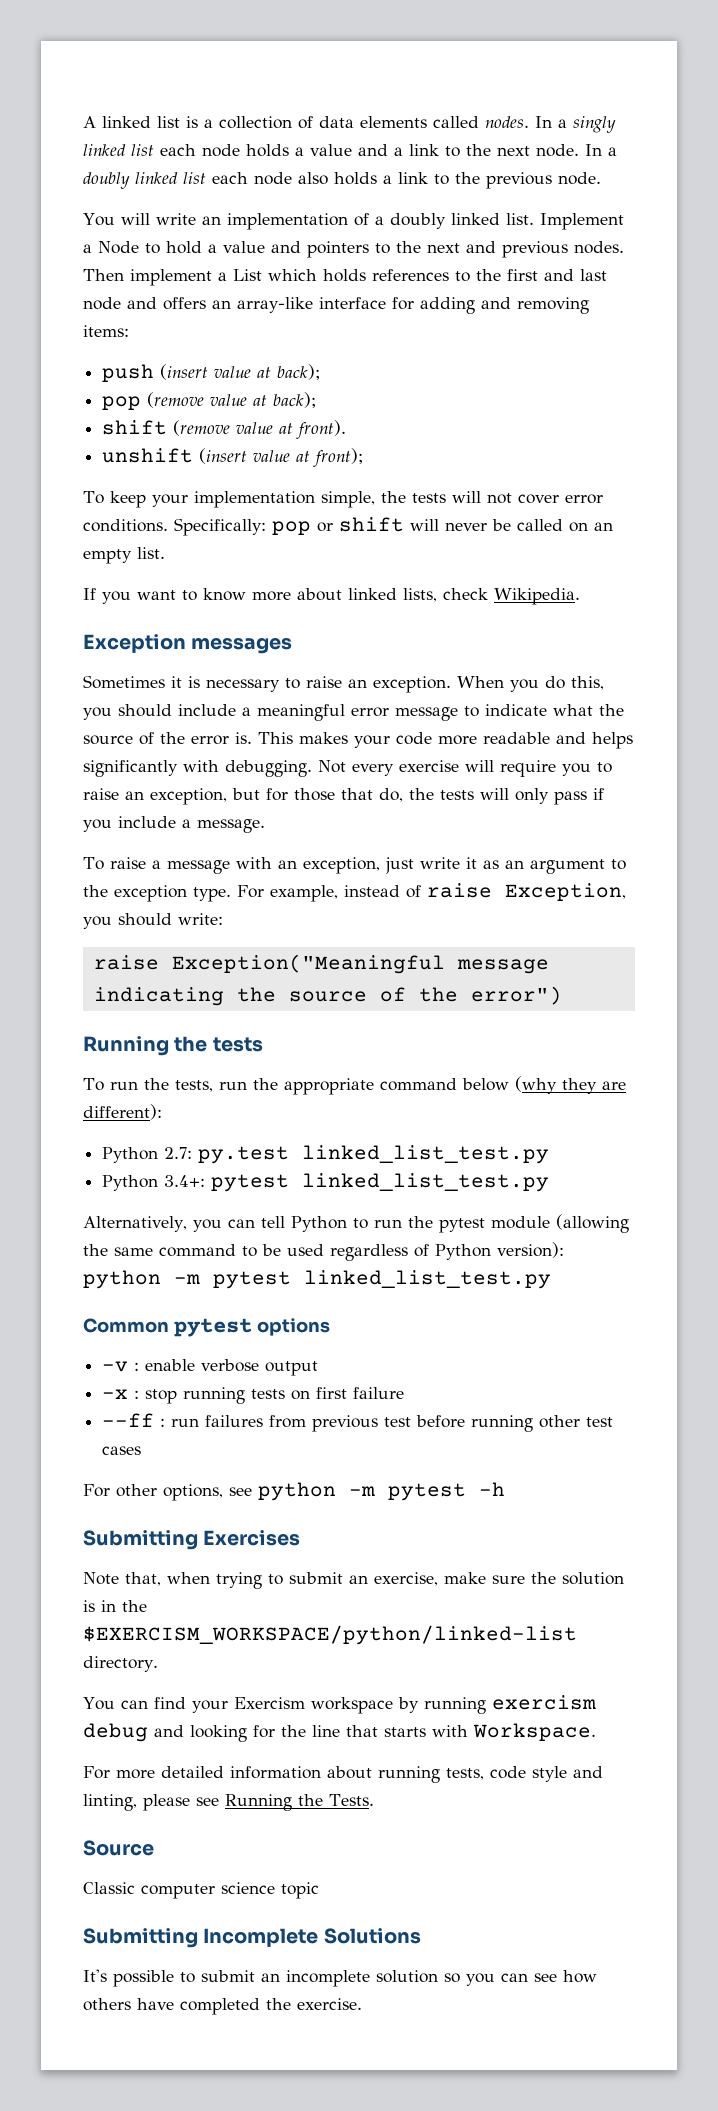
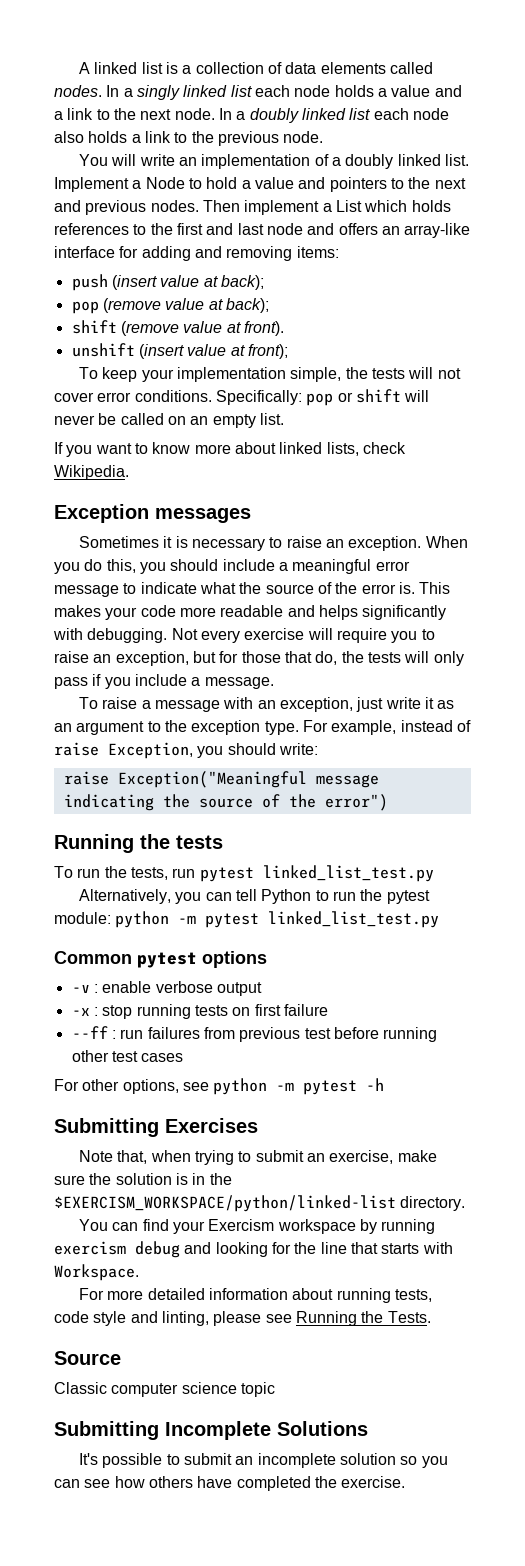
[252,1076,626,1095] [83,1104,162,1120] [102,1145,550,1164] [102,1175,206,1191] the appropriate command below (why they are different): // Python 2.7: py.test linked_list_test.py // Python 3.4+: -> (196, 873) none
[490,1214,629,1233] [83,1242,564,1261] module (allowing the same command to be used regardless of Python version): -> [54,912,111,924] module:

